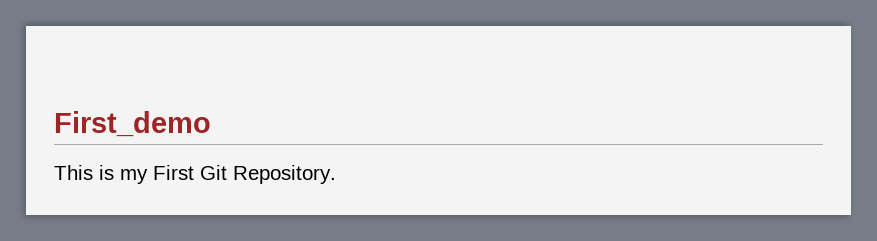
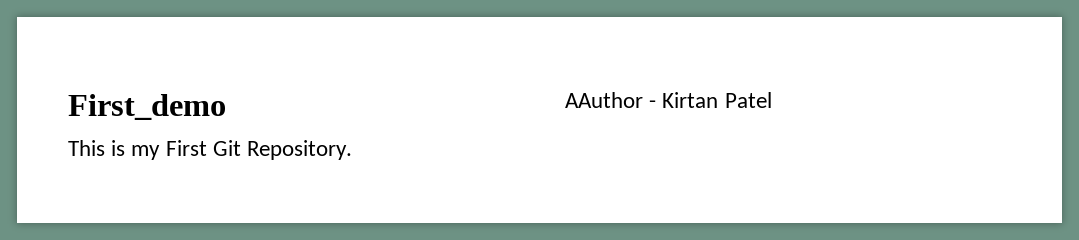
(336, 174) none -> [565,92,772,108] // AAuthor - Kirtan Patel

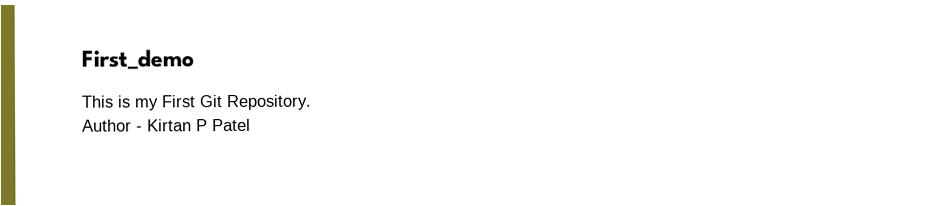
[565,92,643,108] AAuthor -> [82,119,132,132] Author
(719, 100) none -> [196,119,208,132] P

